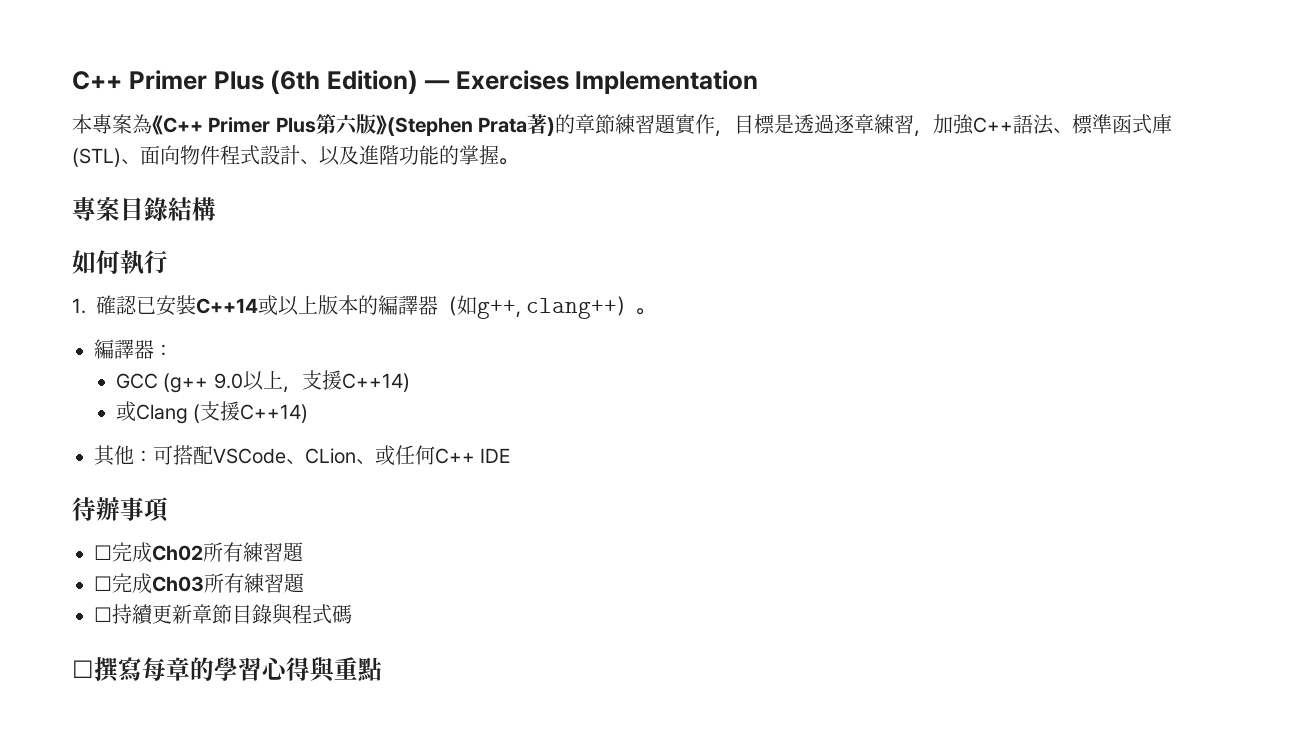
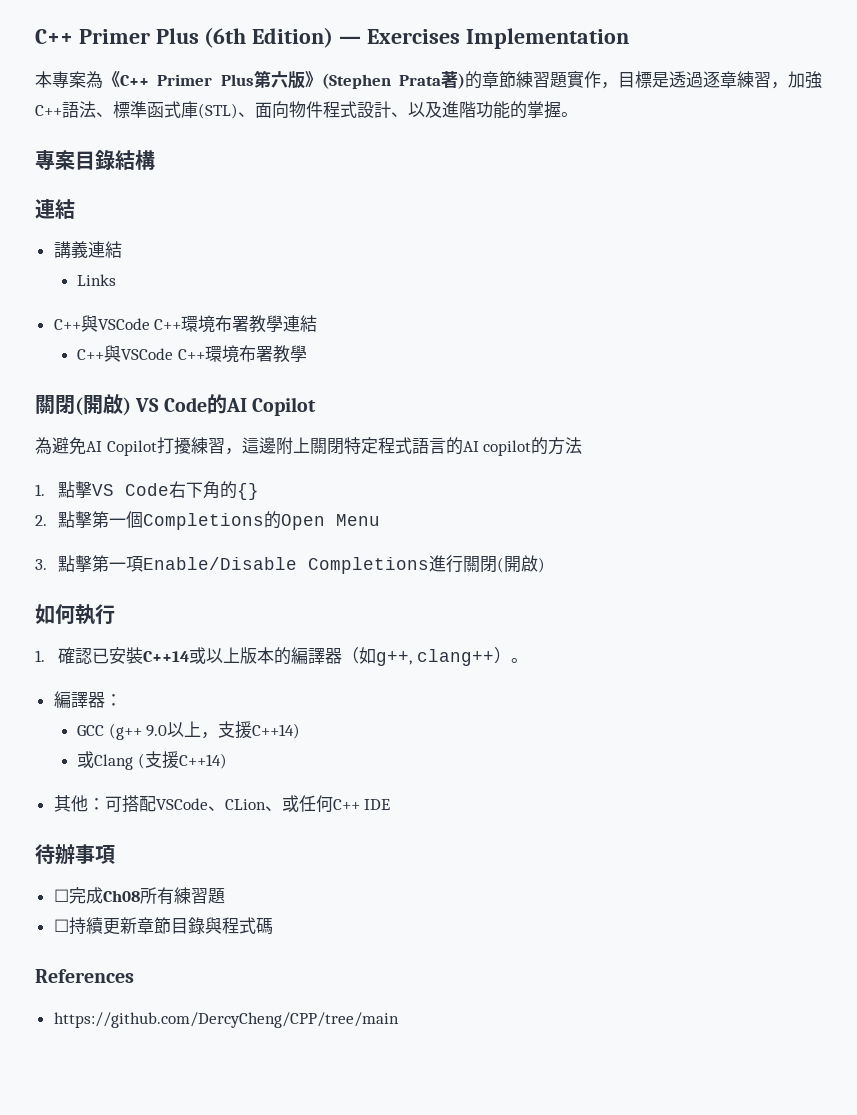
(216, 209) none -> [35,198,75,219] [53,241,122,258] [77,274,117,286] [53,315,318,333] [77,345,307,363] [35,394,317,416] [35,437,583,456] [35,481,260,500] [35,511,381,530] [35,555,546,574] // 連結 // 講義連結 // Links // C++與VSCode C++環境布署教學連結 // C++與VSCode C++環境布署教學 // 關閉(開啟) VS Code的AI Copilot // 為避免AI Copilot打擾練習，這邊附上關閉特定程式語言的AI copilot的方法 // 1.點擊VS Code右下角的{} // 2.點擊第一個Completions的Open Menu // 3.點擊第一項Enable/Disable Completions進行關閉(開啟)
[152,542,304,562] [94,573,204,594] Ch02所有練習題 // ☐完成Ch03 -> [102,890,140,902] Ch08
[72,656,382,683] ☐撰寫每章的學習心得與重點 -> [35,969,134,983] [53,1012,399,1028] References // https://github.com/DercyCheng/CPP/tree/main

